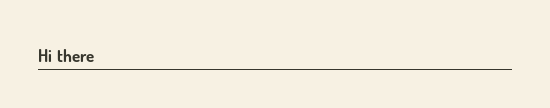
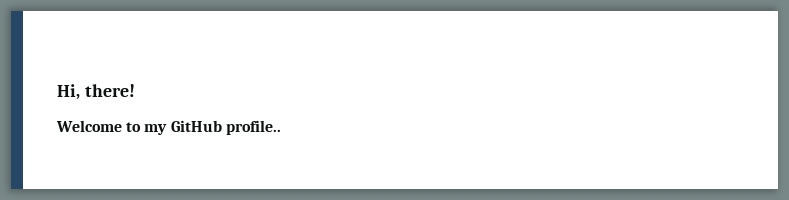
[38,49,94,62] Hi there -> [57,84,135,100] [56,120,281,135] Hi, there! // Welcome to my GitHub profile..

